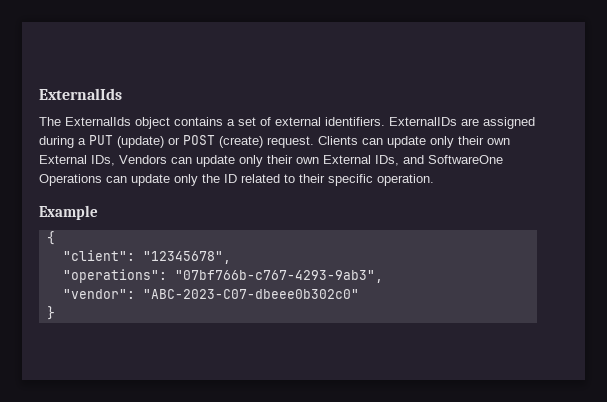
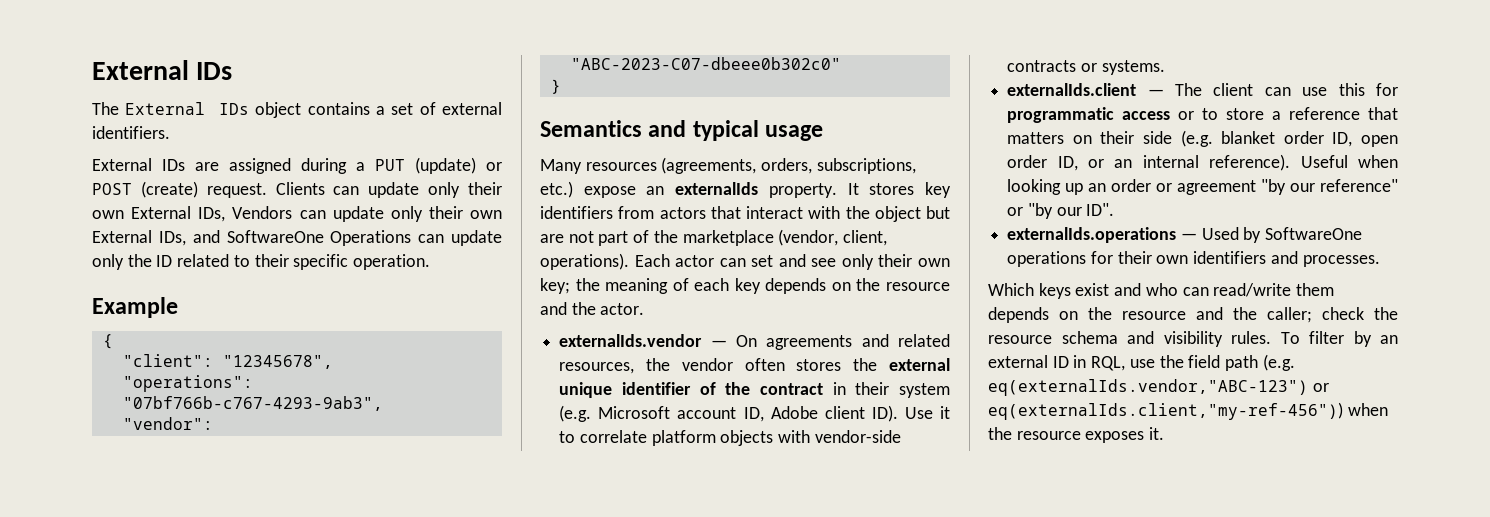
[39,88,122,100] [39,117,131,126] ExternalIds // The ExternalIds -> [92,60,233,80] [92,102,249,115] External IDs // The External IDs
[389,117,457,126] ExternalIDs -> [92,158,185,171] // External IDs
(55, 313) none -> [540,120,824,141] [540,157,916,174] [540,181,951,198] [540,206,950,222] [540,229,888,246] [540,253,950,270] [540,278,950,294] [540,302,645,315] [559,334,950,350] [559,358,950,374] [559,382,951,398] [559,405,950,422] [559,430,901,446] [1007,60,1165,75] [1007,83,1398,96] [1007,107,1398,123] [1007,130,1398,147] [1007,154,1398,171] [1007,179,1398,195] [1007,203,1115,219] [1007,227,1363,243] [1007,251,1380,267] [988,283,1335,299] [988,307,1398,323] [988,331,1398,347] [988,354,1295,371] [988,379,1329,396] [988,402,1388,420] [988,427,1165,443] // Semantics and typical usage // Many resources (agreements, orders, subscriptions, etc.) expose an externalIds property. It stores key identifiers from actors that interact with the object but are not part of the marketplace (vendor, client, operations). Each actor can set and see only their own key; the meaning of each key depends on the resource and the actor. // externalIds.vendor — On agreements and related resources, the vendor often stores the external unique identifier of the contract in their system (e.g. Microsoft account ID, Adobe client ID). Use it to correlate platform objects with vendor-side contracts or systems. // externalIds.client — The client can use this for programmatic access or to store a reference that matters on their side (e.g. blanket order ID, open order ID, or an internal reference). Useful when looking up an order or agreement "by our reference" or "by our ID". // externalIds.operations — Used by SoftwareOne operations for their own identifiers and processes. // Which keys exist and who can read/write them depends on the resource and the caller; check the resource schema and visibility rules. To filter by an external ID in RQL, use the field path (e.g. eq(externalIds.vendor,"ABC-123") or eq(externalIds.client,"my-ref-456")) when the resource exposes it.

